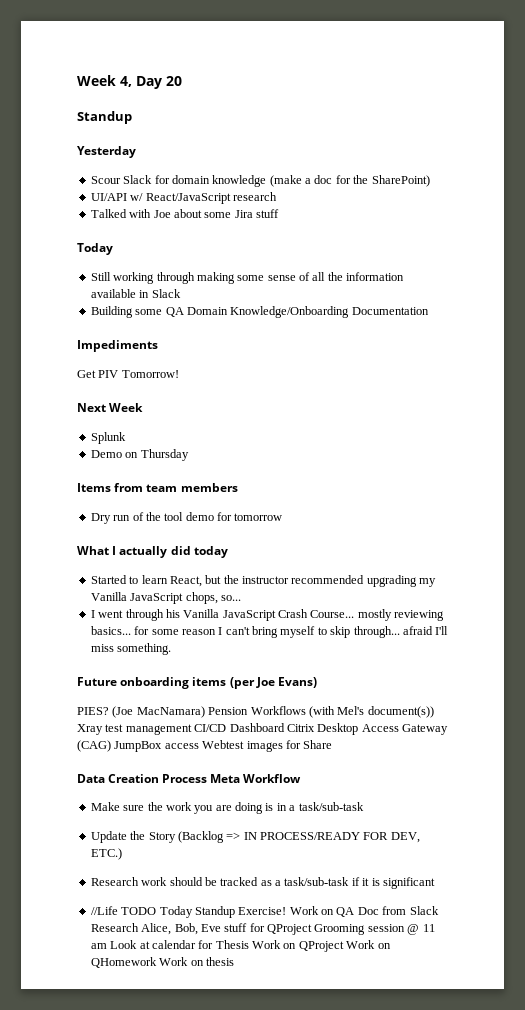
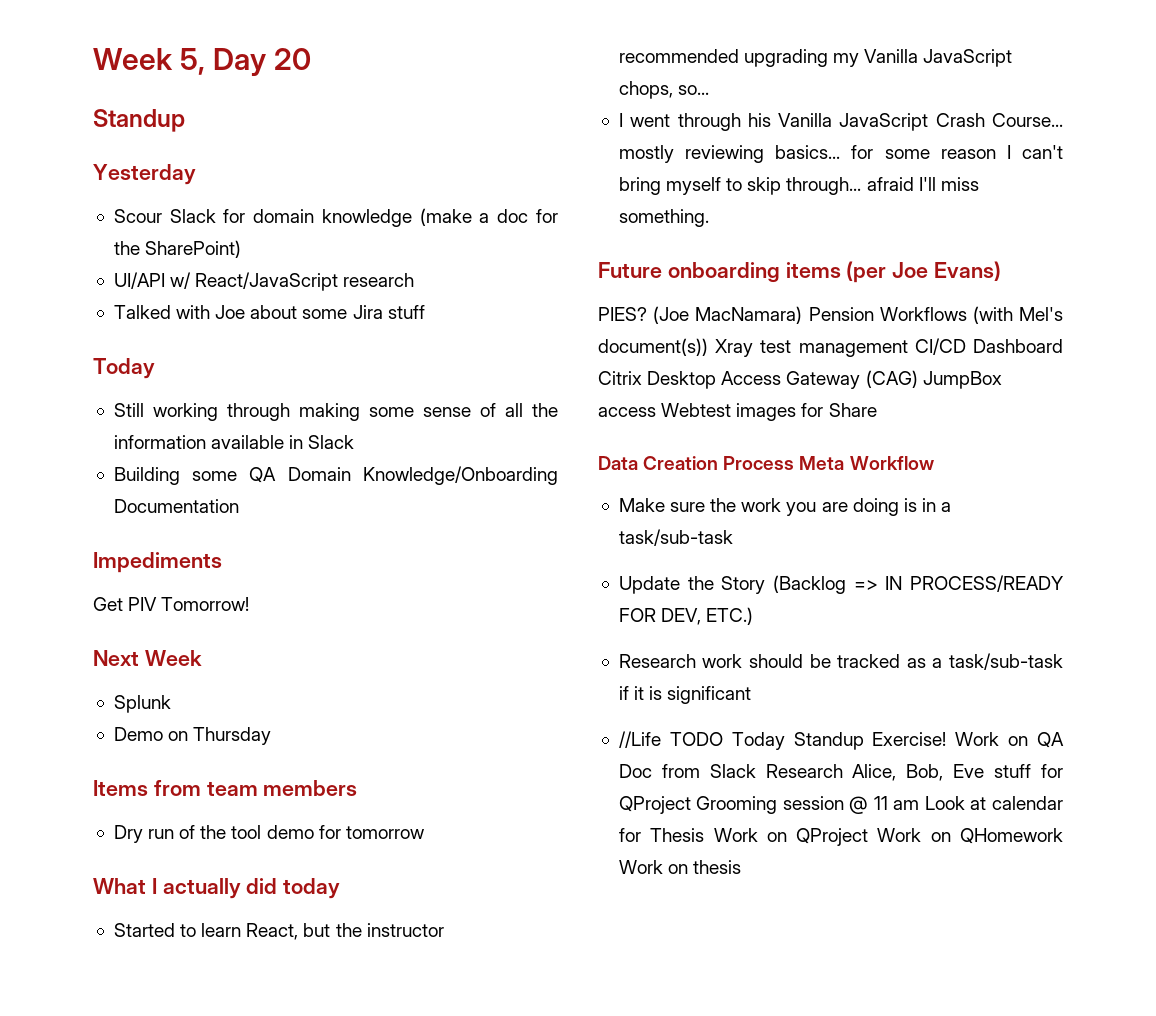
[77,75,132,87] Week 4, -> [93,48,206,75] Week 5,

